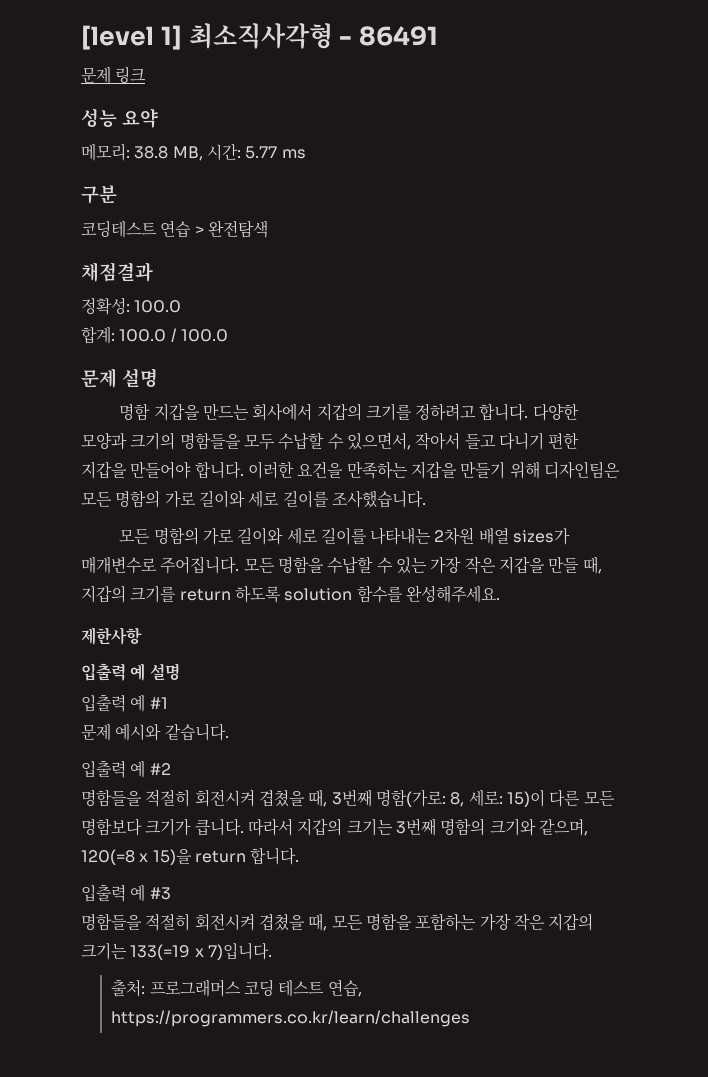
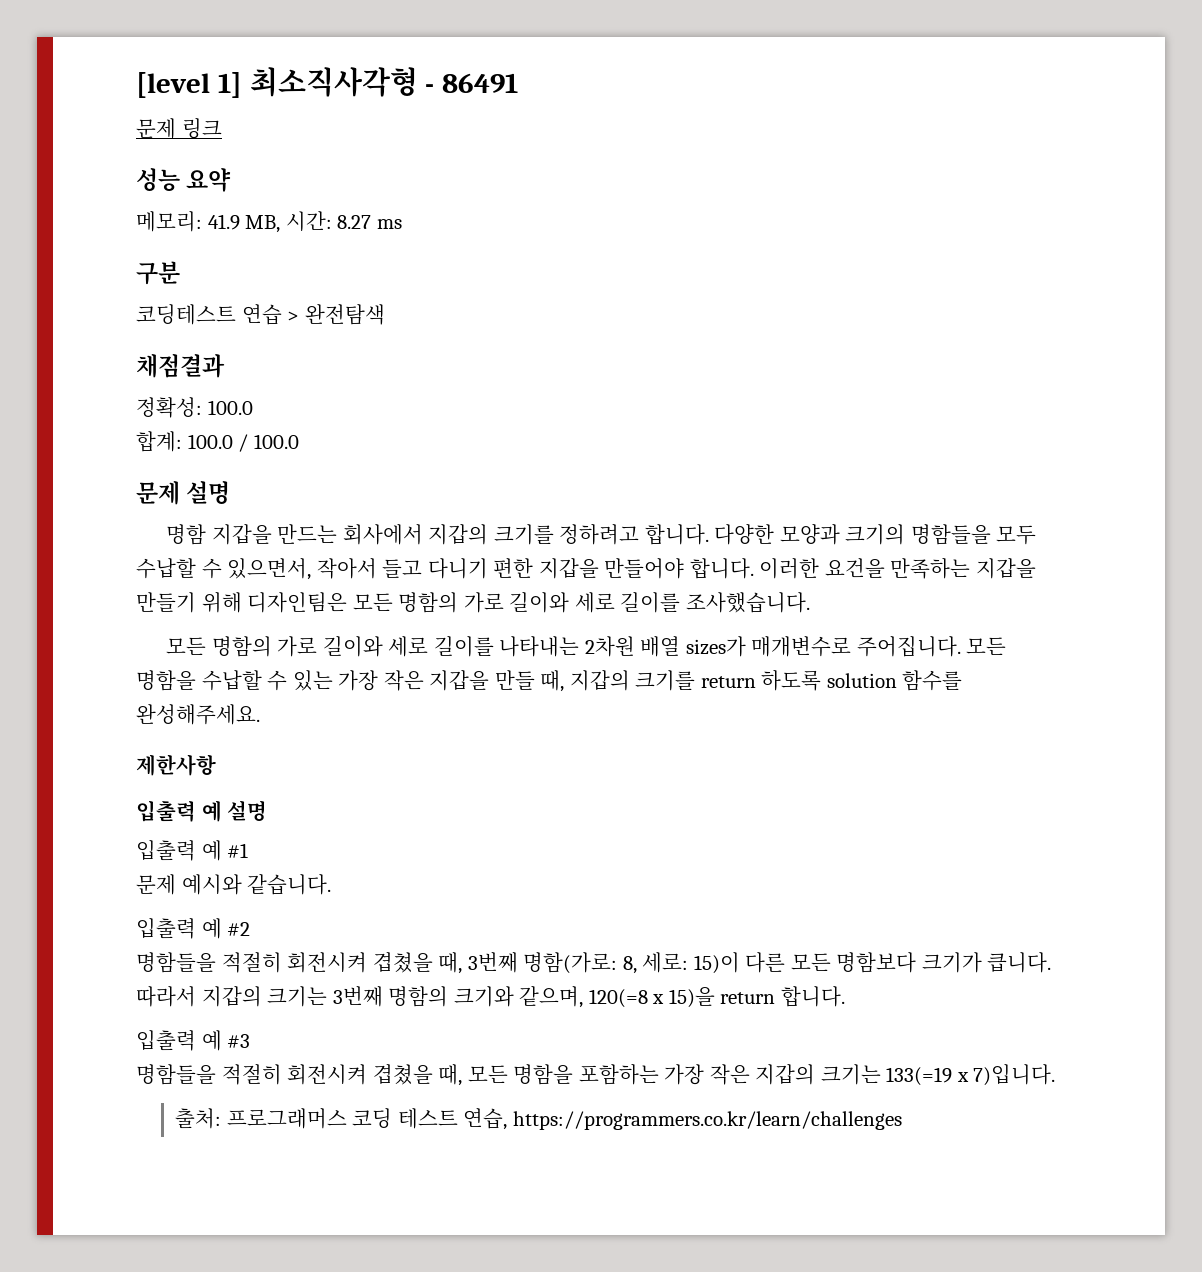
[134,146,169,159] 38.8 -> [207,214,240,230] 41.9
[245,146,278,159] 5.77 -> [337,215,372,229] 8.27

